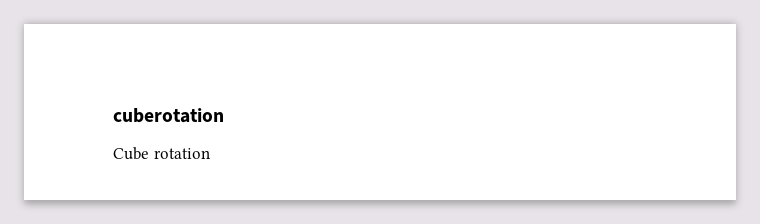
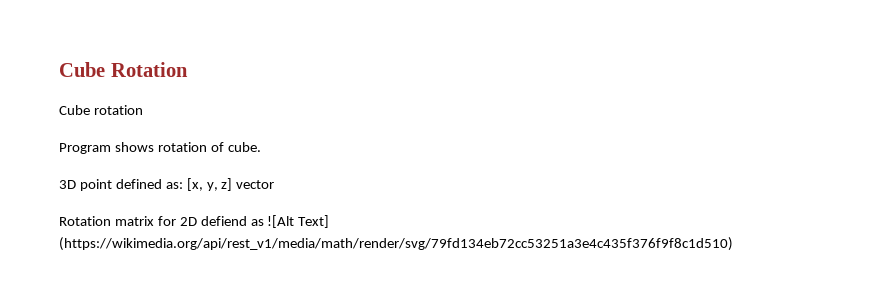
[113,108,224,123] cuberotation -> [59,62,188,77] Cube Rotation
(210, 153) none -> [59,142,261,154] [59,178,275,191] [59,215,330,228] [59,237,733,251] // Program shows rotation of cube. // 3D point defined as: [x, y, z] vector // Rotation matrix for 2D defiend as ![Alt Text] (https://wikimedia.org/api/rest_v1/media/math/render/svg/79fd134eb72cc53251a3e4c435f376f9f8c1d510)

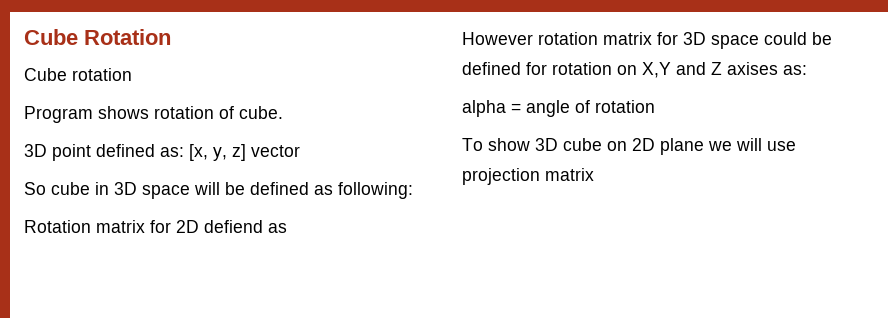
(275, 184) none -> [24,182,413,199] // So cube in 3D space will be defined as following:
[267,215,330,228] [59,237,733,251] ![Alt Text] (https://wikimedia.org/api/rest_v1/media/math/render/svg/79fd134eb72cc53251a3e4c435f376f9f8c1d510) -> [462,32,832,49] [462,62,807,78] [462,100,655,117] [462,138,796,155] [462,168,594,185] // However rotation matrix for 3D space could be defined for rotation on X,Y and Z axises as: // alpha = angle of rotation // To show 3D cube on 2D plane we will use projection matrix

